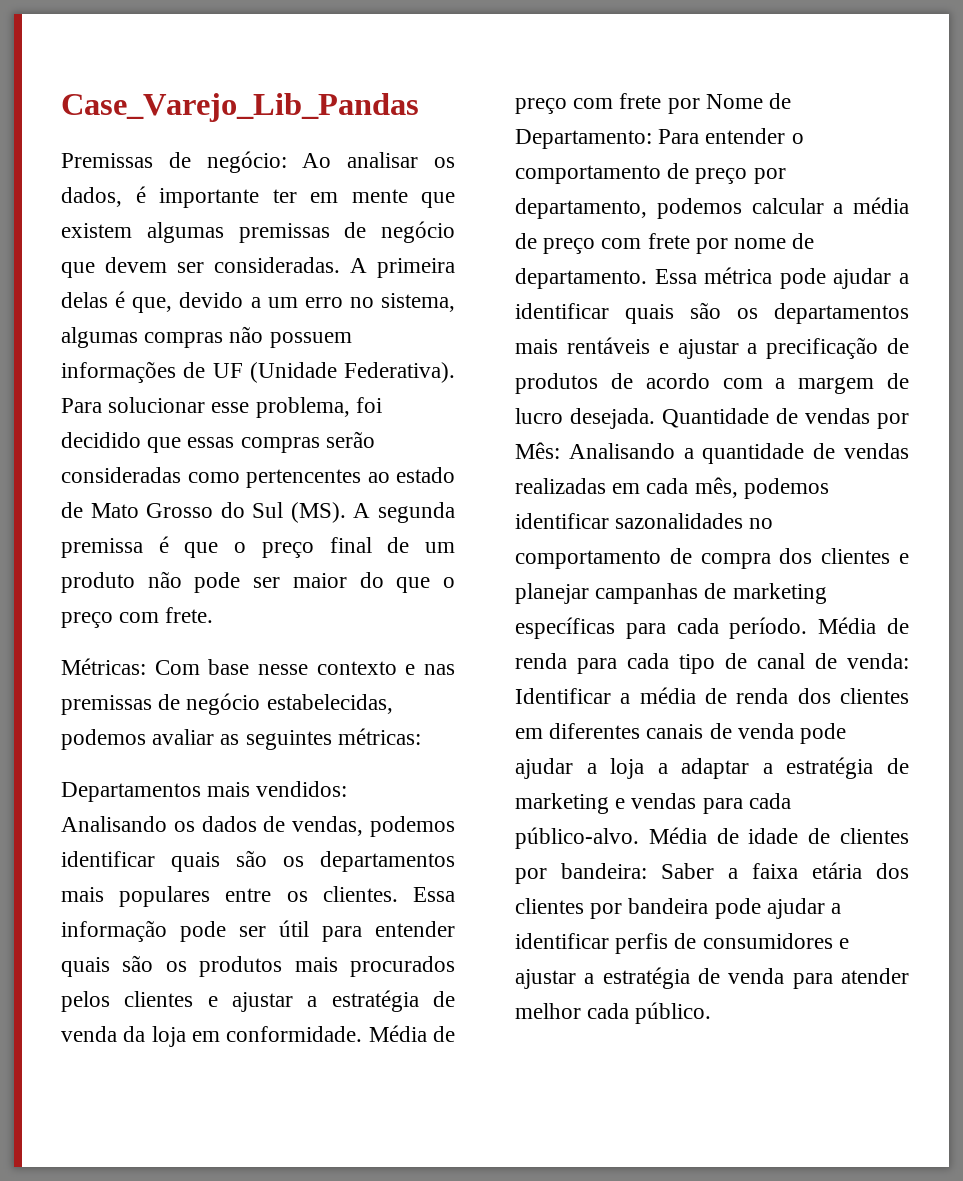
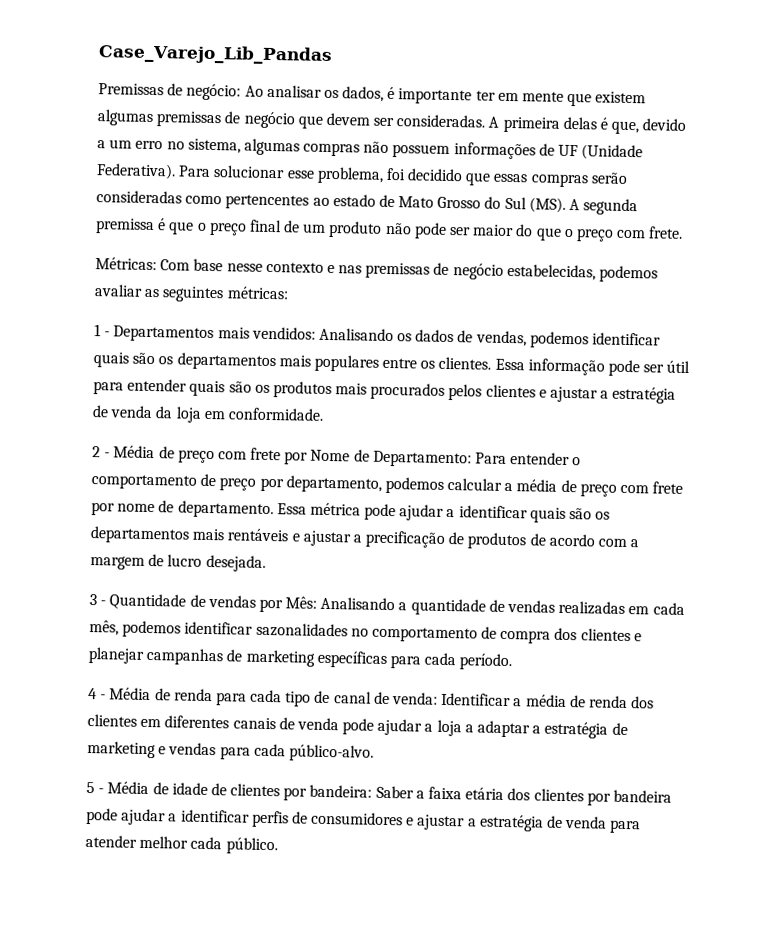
(421, 736) none -> [94,324,111,337] 1 -
(363, 1034) none -> [92,446,111,458] // 2 -
(655, 418) none -> [89,594,107,606] // 3 -
(808, 628) none -> [88,688,107,700] // 4 -
(639, 838) none -> [86,781,105,794] // 5 -

